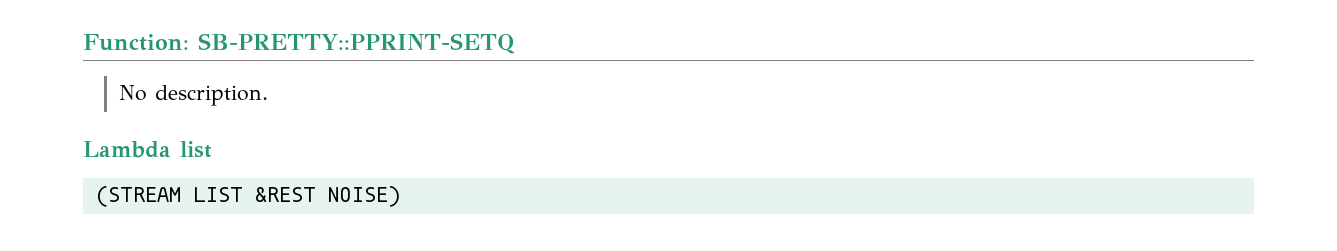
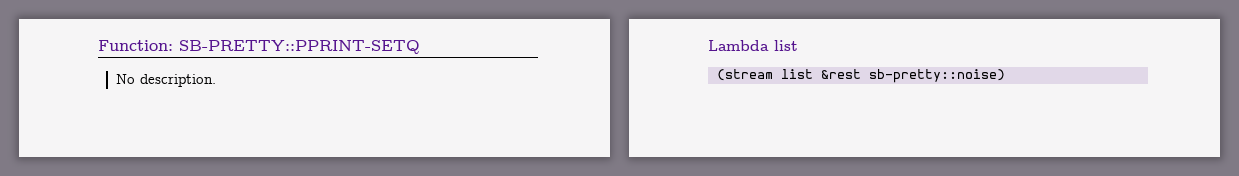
[95,186,401,207] (STREAM LIST &REST NOISE) -> [716,69,1005,83] (stream list &rest sb-pretty::noise)

